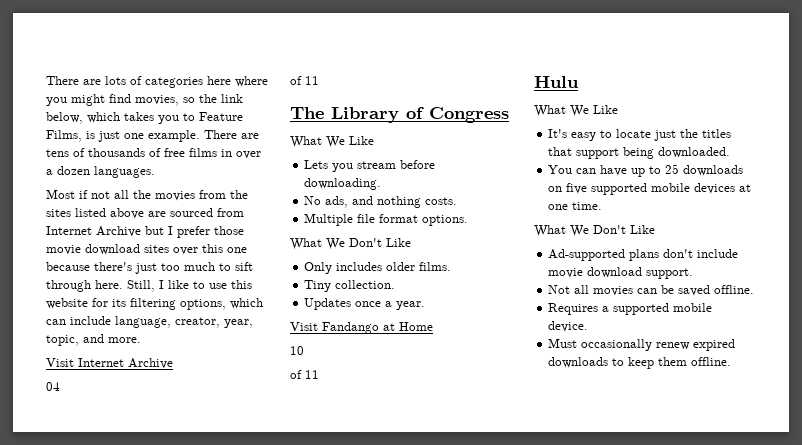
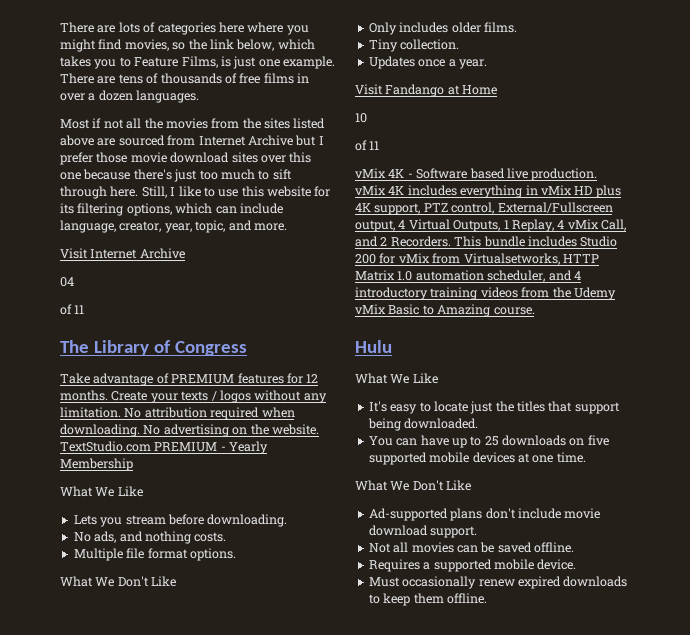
(509, 115) none -> [60,373,319,386] [60,390,327,403] [60,407,295,420] [60,424,319,437] [60,441,269,454] [60,458,133,471] // Take advantage of PREMIUM features for 12 months. Create your texts / logos without any limitation. No attribution required when downloading. No advertising on the website. TextStudio.com PREMIUM - Yearly Membership
(319, 374) none -> [355,168,598,181] [355,185,621,198] [355,202,613,215] [355,219,626,232] [355,236,618,247] [355,253,599,265] [355,270,581,282] [355,287,616,300] [355,304,535,317] // vMix 4K - Software based live production. vMix 4K includes everything in vMix HD plus 4K support, PTZ control, External/Fullscreen output, 4 Virtual Outputs, 1 Replay, 4 vMix Call, and 2 Recorders. This bundle includes Studio 200 for vMix from Virtualsetworks, HTTP Matrix 1.0 automation scheduler, and 4 introductory training videos from the Udemy vMix Basic to Amazing course.

